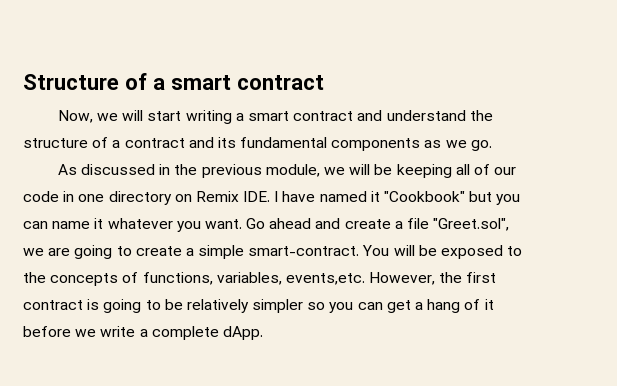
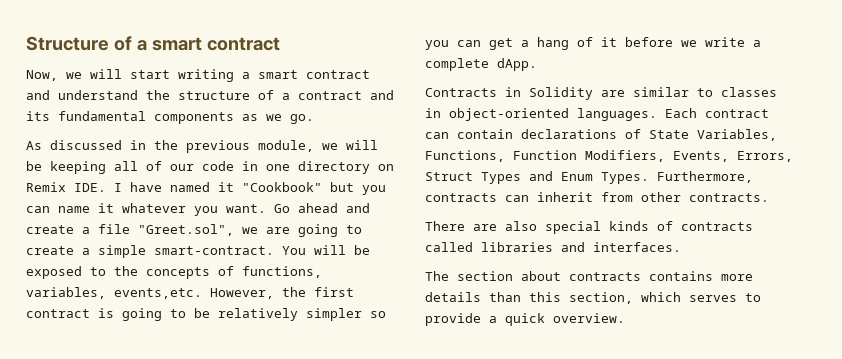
(263, 333) none -> [425,87,777,100] [425,108,769,121] [425,129,777,141] [425,150,793,162] [425,171,753,184] [425,192,769,202] [425,221,753,234] [425,242,681,252] [425,271,753,281] [425,292,761,304] [425,313,625,326] // Contracts in Solidity are similar to classes in object-oriented languages. Each contract can contain declarations of State Variables, Functions, Function Modifiers, Events, Errors, Struct Types and Enum Types. Furthermore, contracts can inherit from other contracts. // There are also special kinds of contracts called libraries and interfaces. // The section about contracts contains more details than this section, which serves to provide a quick overview.

